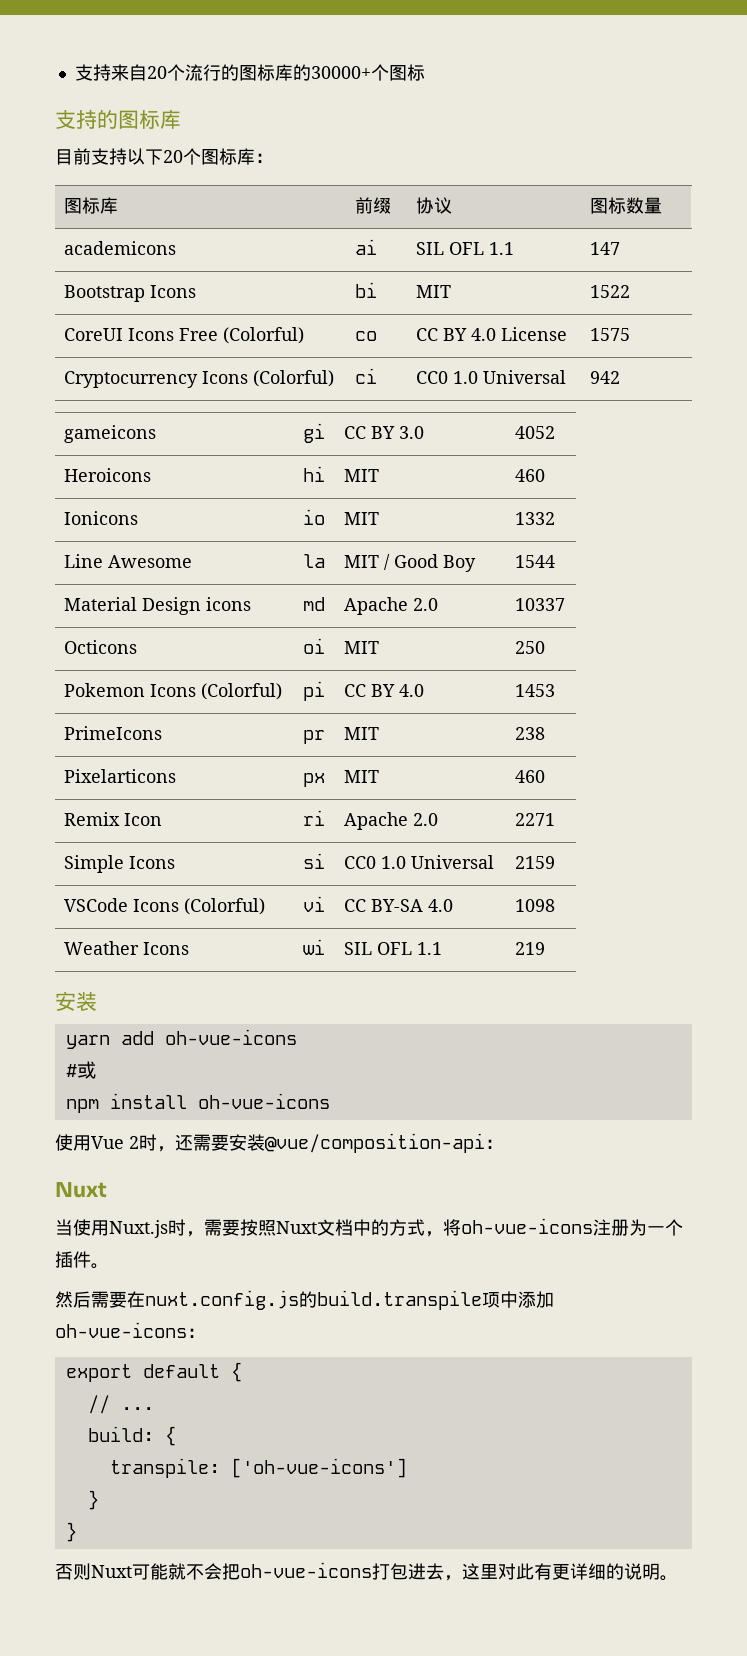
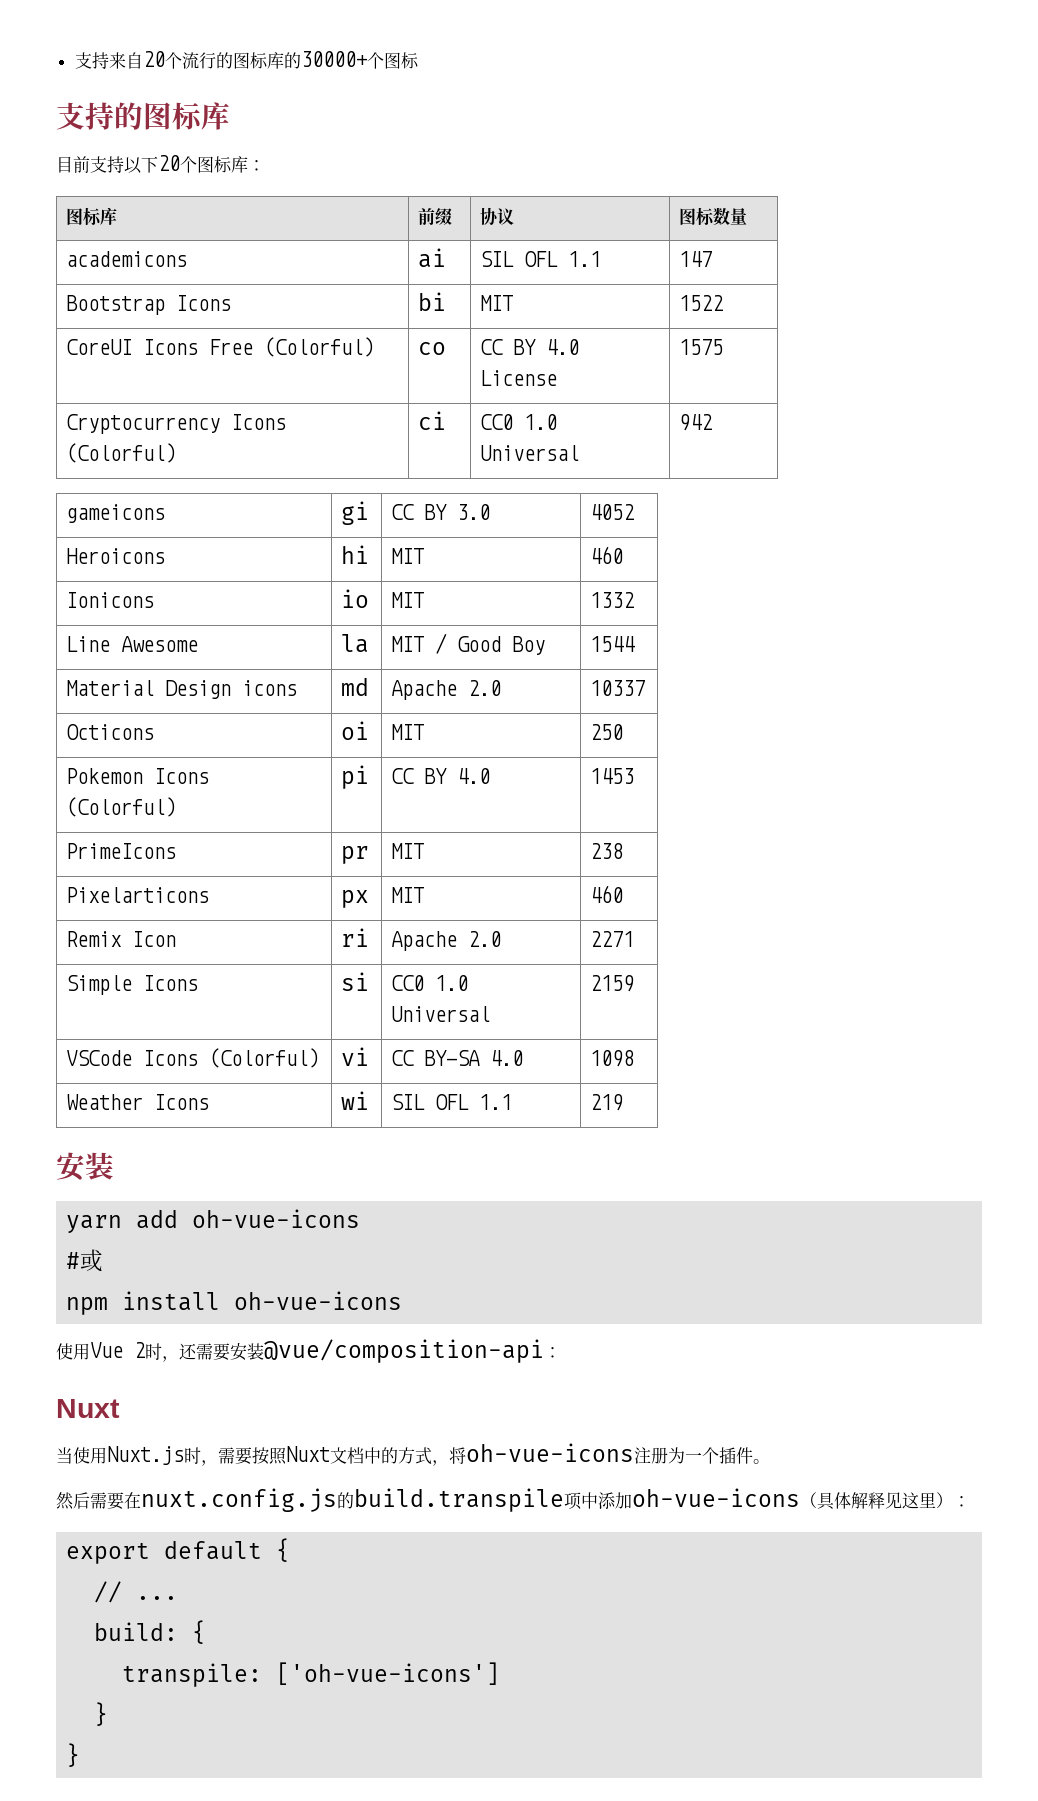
(187, 1330) none -> [800,1492,953,1510] （具体解释见这里）
[55,1562,678,1581] // 否则Nuxt可能就不会把oh-vue-icons打包进去，这里对此有更详细的说明。 -> (81, 1755) none

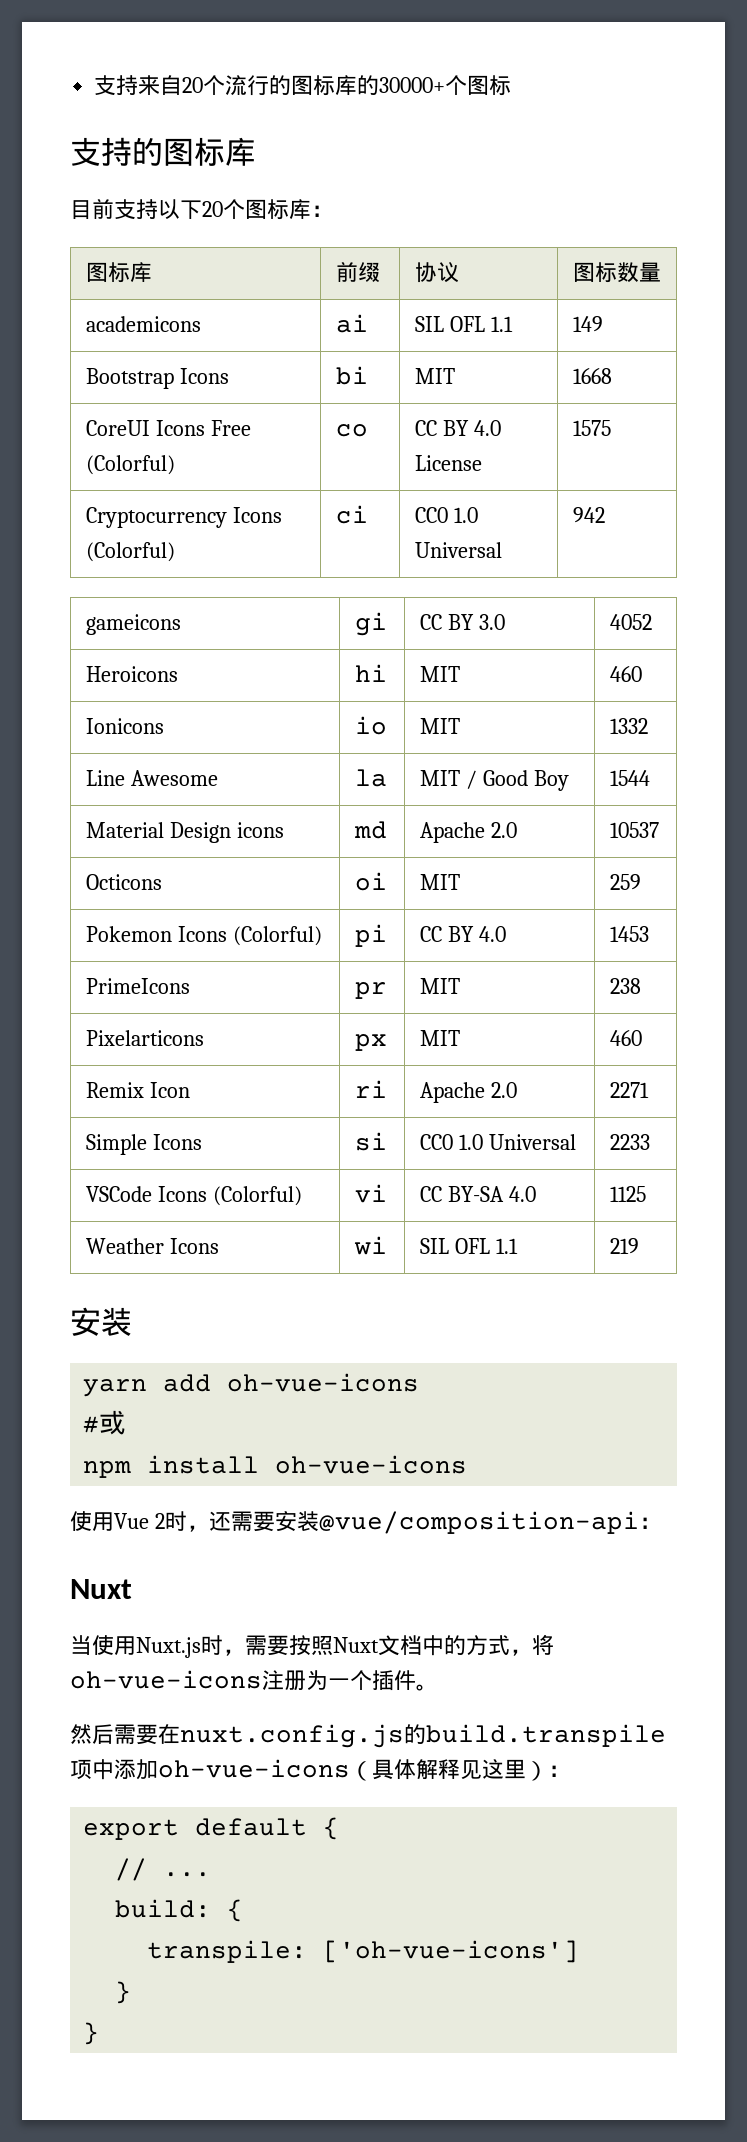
[679,251,713,267] 147 -> [572,316,603,332] 149
[679,295,724,311] 1522 -> [572,368,612,384] 1668
[590,680,646,696] 10337 -> [609,822,659,838] 10537
[590,724,624,740] 250 -> [609,874,641,890] 259
[590,975,635,992] 2159 -> [609,1134,650,1150] 2233
[590,1050,635,1067] 1098 -> [609,1186,646,1202] 1125

